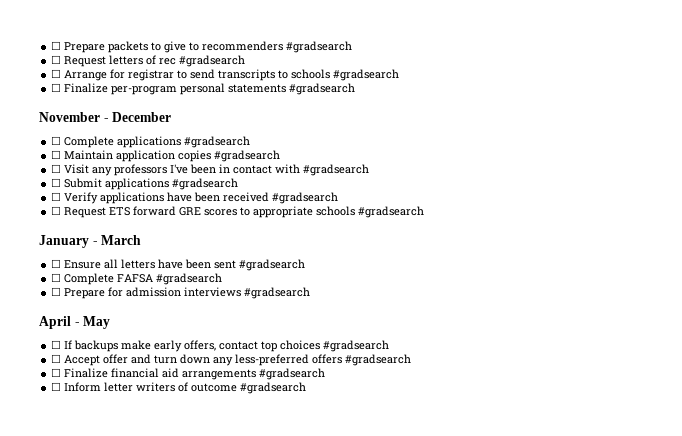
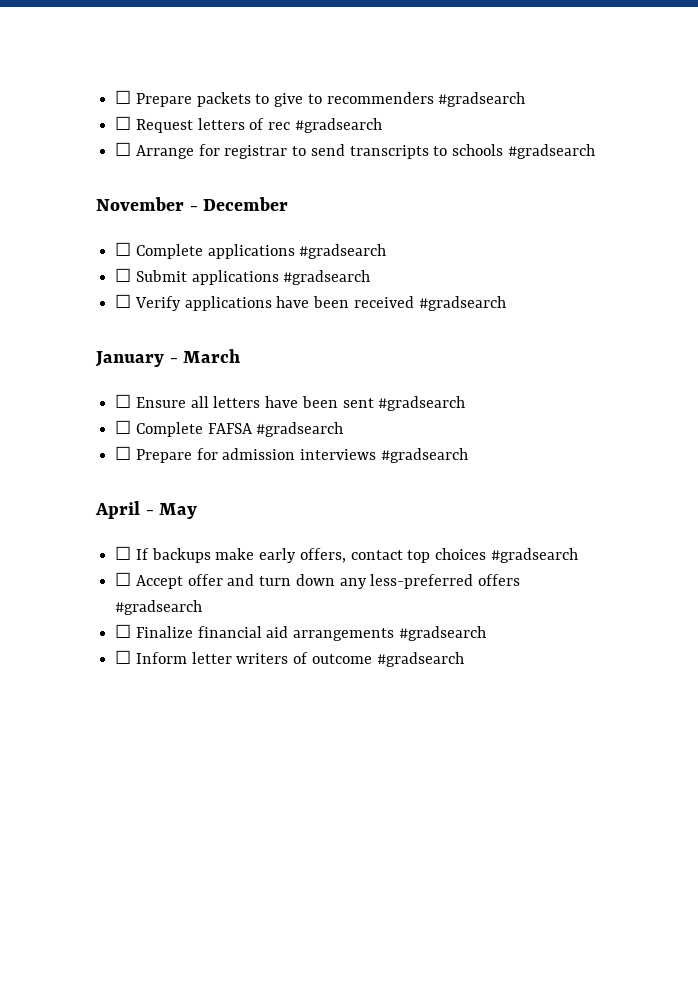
[51,83,356,95] // ☐ Finalize per-program personal statements #gradsearch -> (595, 151) none
[51,150,281,162] [51,164,370,176] // ☐ Maintain application copies #gradsearch // ☐ Visit any professors I've been in contact with #gradsearch -> (387, 251) none
[51,206,425,218] // ☐ Request ETS forward GRE scores to appropriate schools #gradsearch -> (506, 303) none

